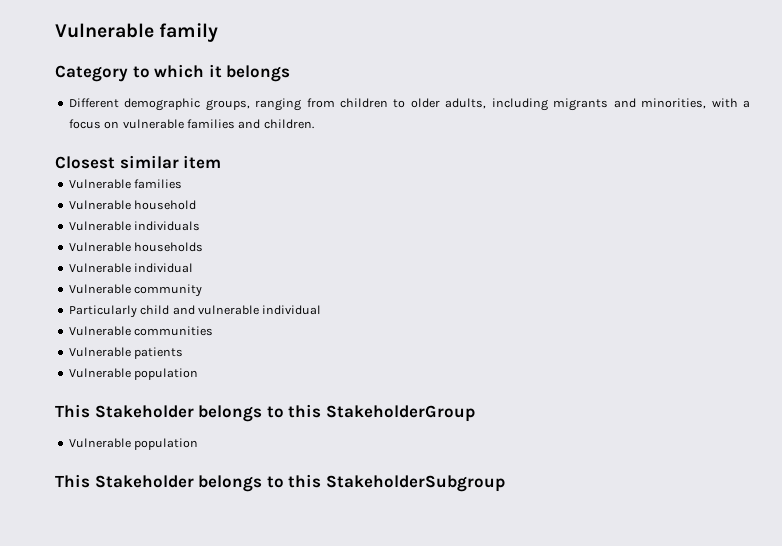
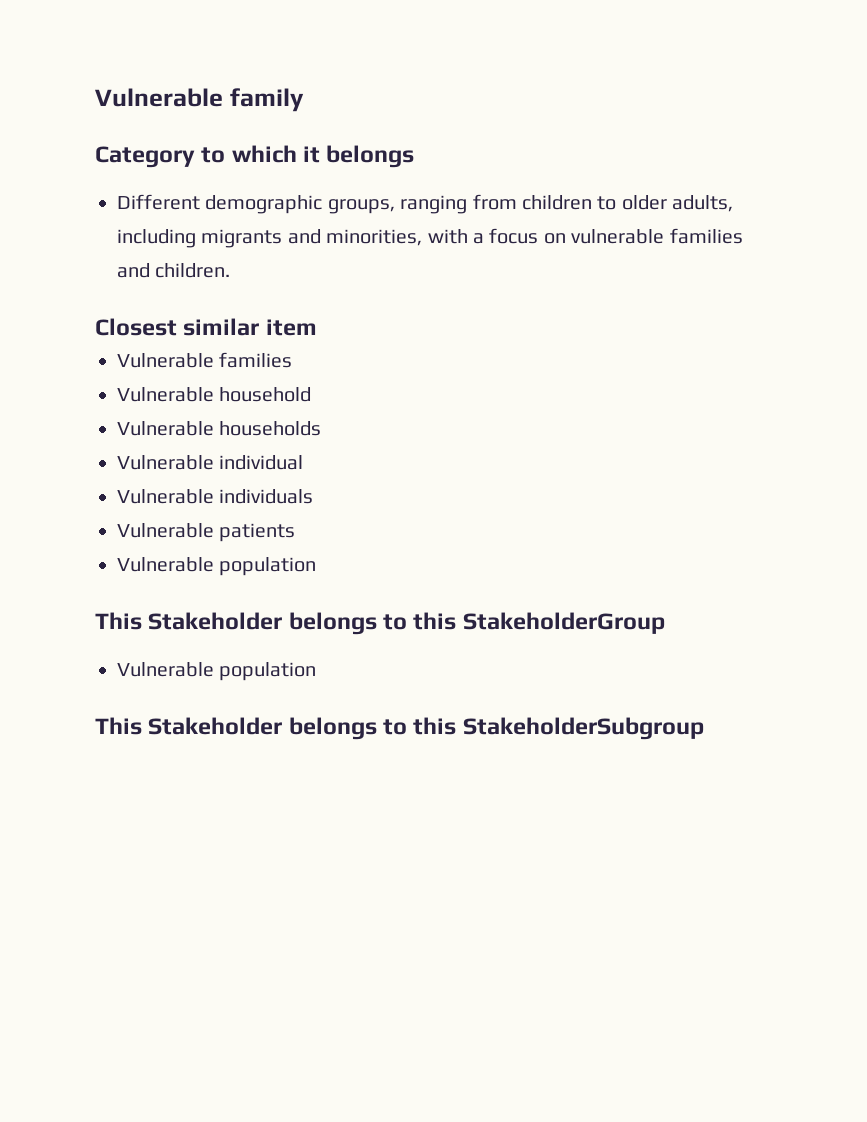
[68,221,201,231] // Vulnerable individuals -> (312, 394) none
[134,284,203,297] [68,305,322,318] [68,326,214,336] community // Particularly child and vulnerable individual // Vulnerable communities -> [219,489,314,504] individuals

